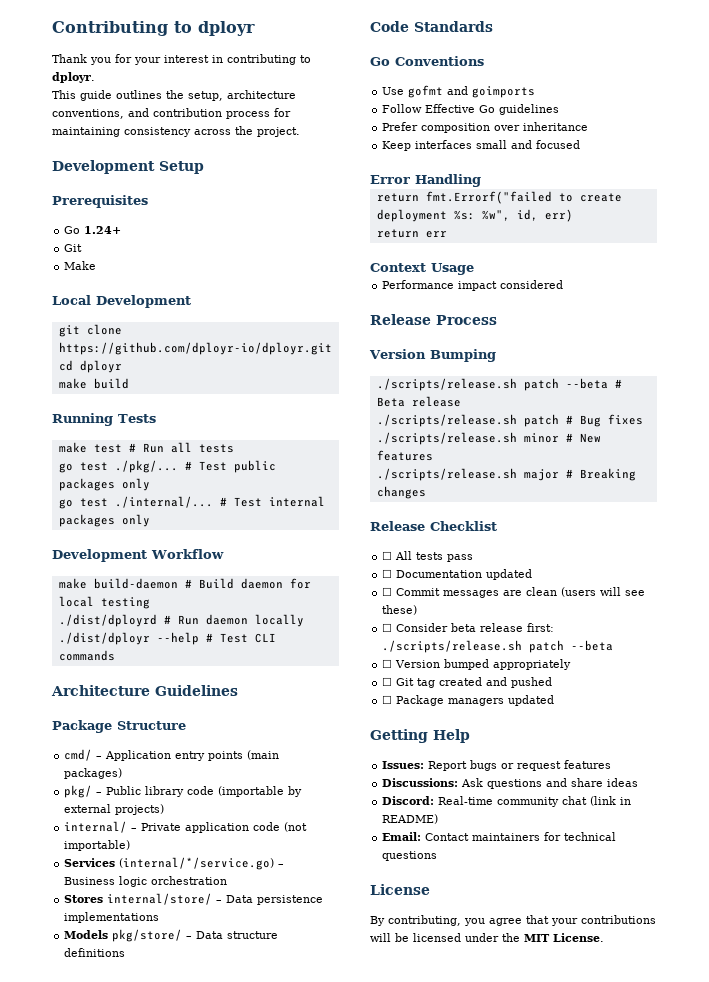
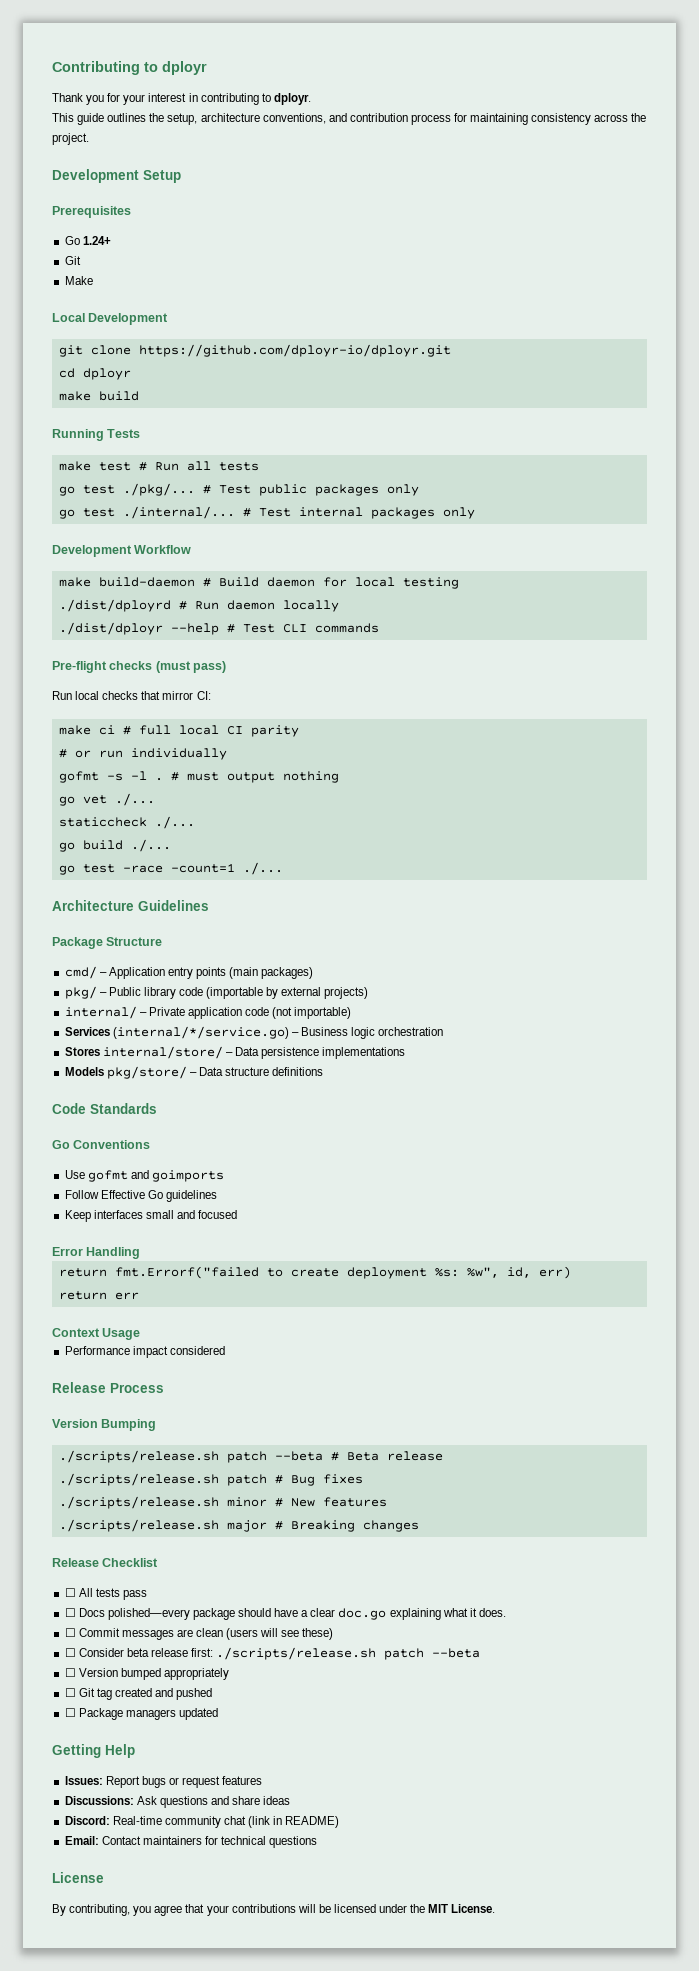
(115, 655) none -> [52,661,227,673] [52,691,211,700] [58,725,299,737] [58,748,227,760] [58,771,339,783] [58,793,155,806] [58,816,195,829] [58,839,171,852] [58,862,283,875] // Pre‑flight checks (must pass) // Run local checks that mirror CI: // make ci # full local CI parity // # or run individually // gofmt -s -l . # must output nothing // go vet ./... // staticcheck ./... // go build ./... // go test -race -count=1 ./...
[382,122,589,133] // Prefer composition over inheritance -> (217, 1196) none
[396,569,533,580] Documentation updated -> [78,1608,506,1620] Docs polished—every package should have a clear doc.go explaining what it does.

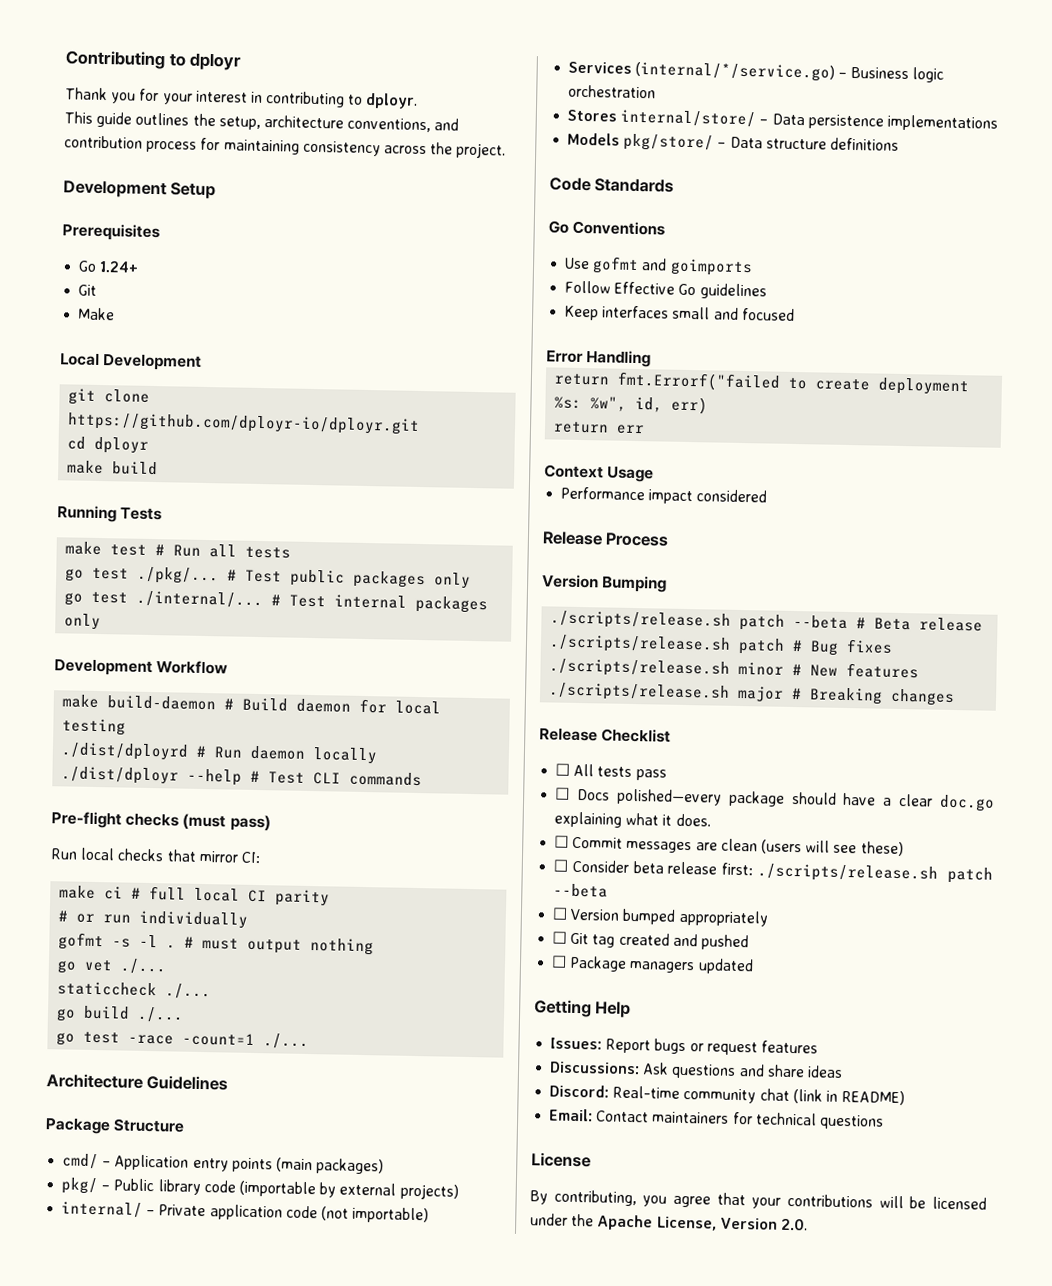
[428,1904,496,1913] MIT License. -> [597,1214,808,1231] Apache License, Version 2.0.

